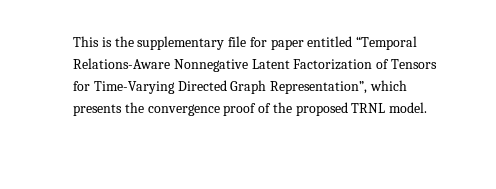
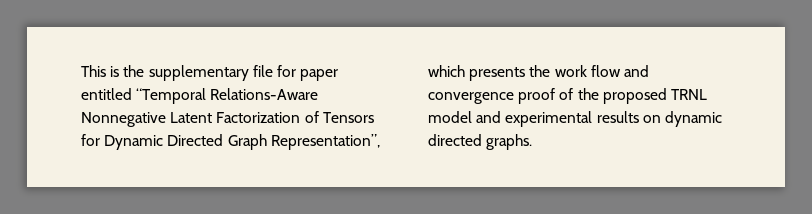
[93,81,175,94] Time-Varying -> [104,135,164,150] Dynamic
(144, 107) none -> [554,65,649,77] work flow and
[389,102,428,113] model. -> [428,111,722,127] [428,134,533,150] model and experimental results on dynamic directed graphs.

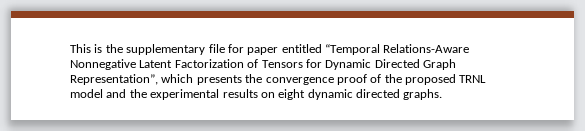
[554,65,649,77] work flow and -> (263, 78) none
(502, 117) none -> [129,89,147,98] the
(661, 119) none -> [278,89,306,100] eight

